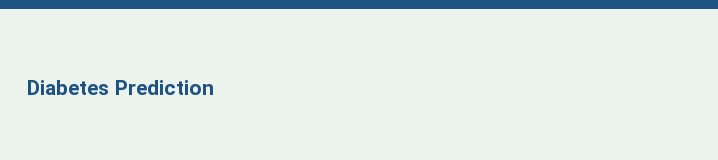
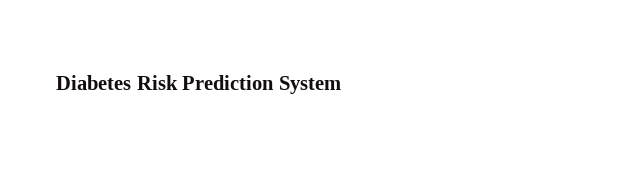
[114,80,214,95] Prediction -> [136,75,341,94] Risk Prediction System

